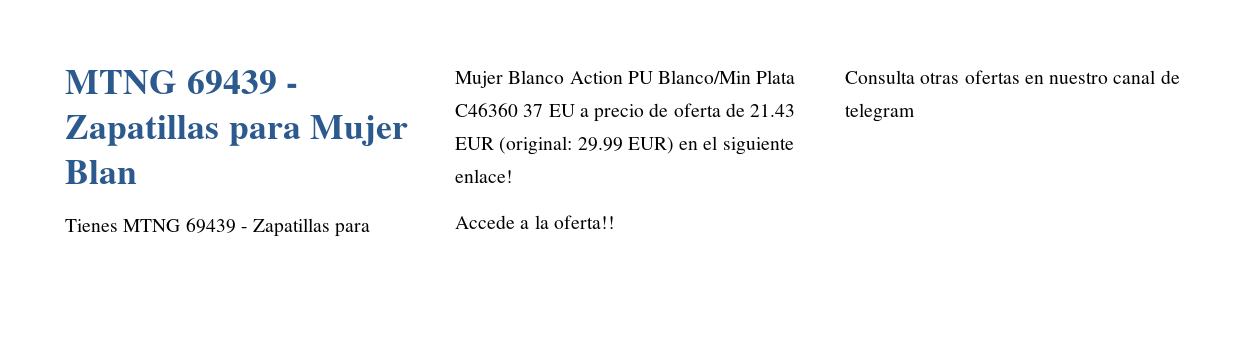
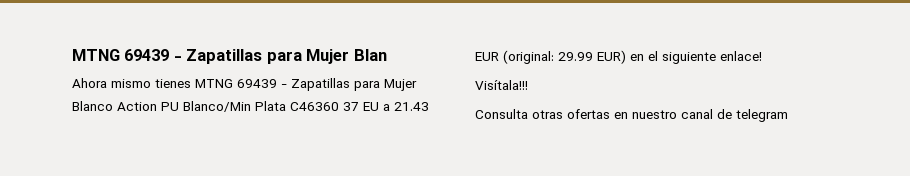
[65,219,118,232] Tienes -> [72,78,191,88] Ahora mismo tienes
[594,103,745,122] precio de oferta de -> (390, 107) none
[455,215,615,229] Accede a la oferta!! -> [475,80,528,90] Visítala!!!

